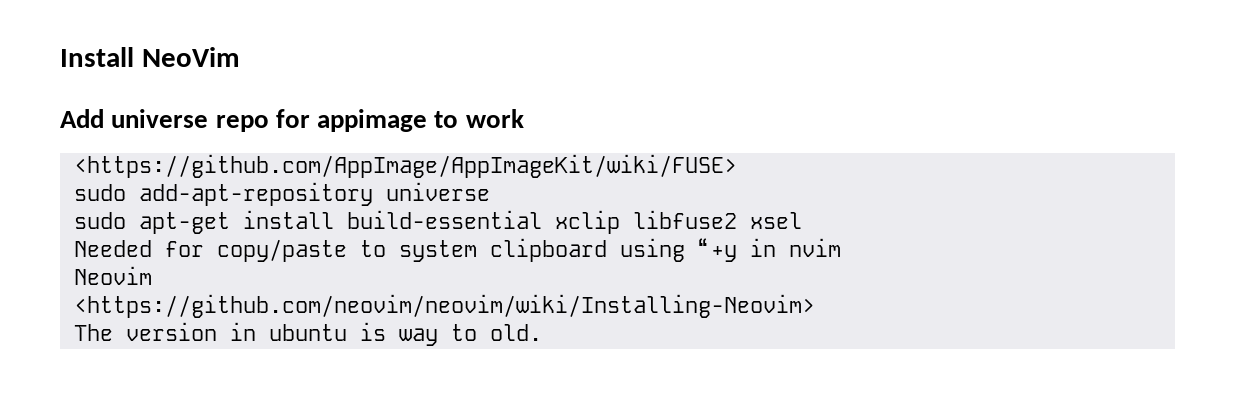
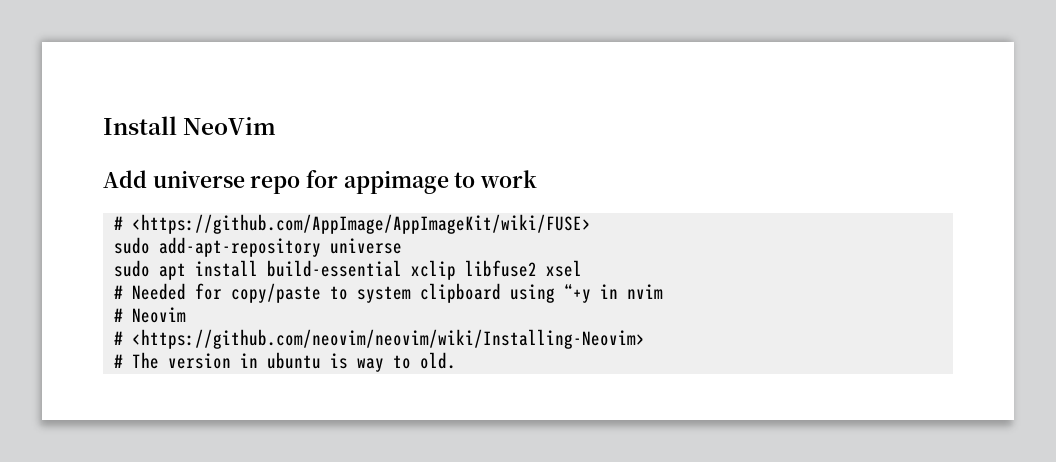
(524, 118) none -> [113,216,123,230] #
[138,212,230,234] apt-get -> [158,263,186,280] apt
(802, 220) none -> [113,285,123,299] #
(841, 247) none -> [113,308,123,322] #
(152, 275) none -> [113,331,123,345] #
(815, 306) none -> [113,354,123,368] #

